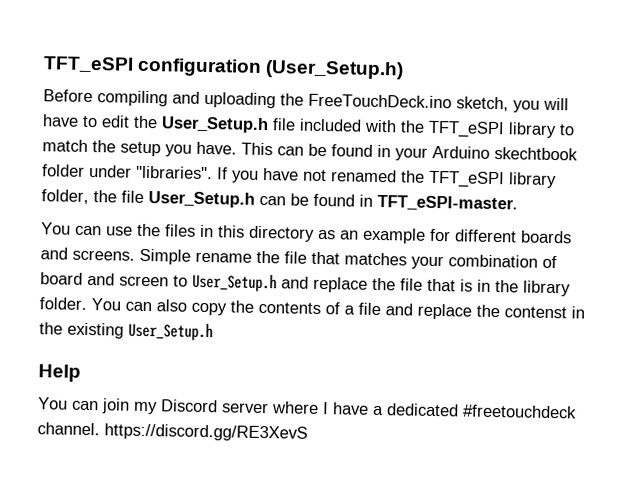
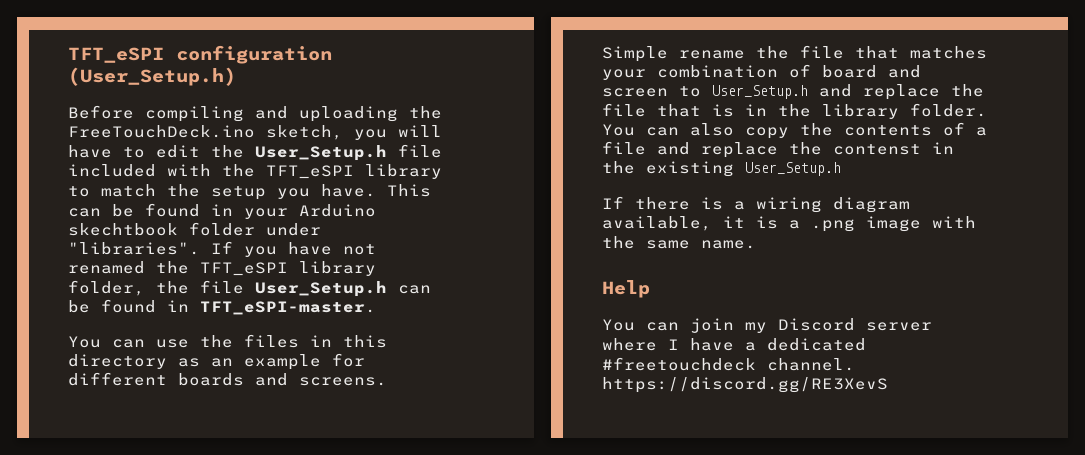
(213, 331) none -> [602,196,910,213] [602,216,976,232] [602,236,756,249] // If there is a wiring diagram available, it is a .png image with the same name.

